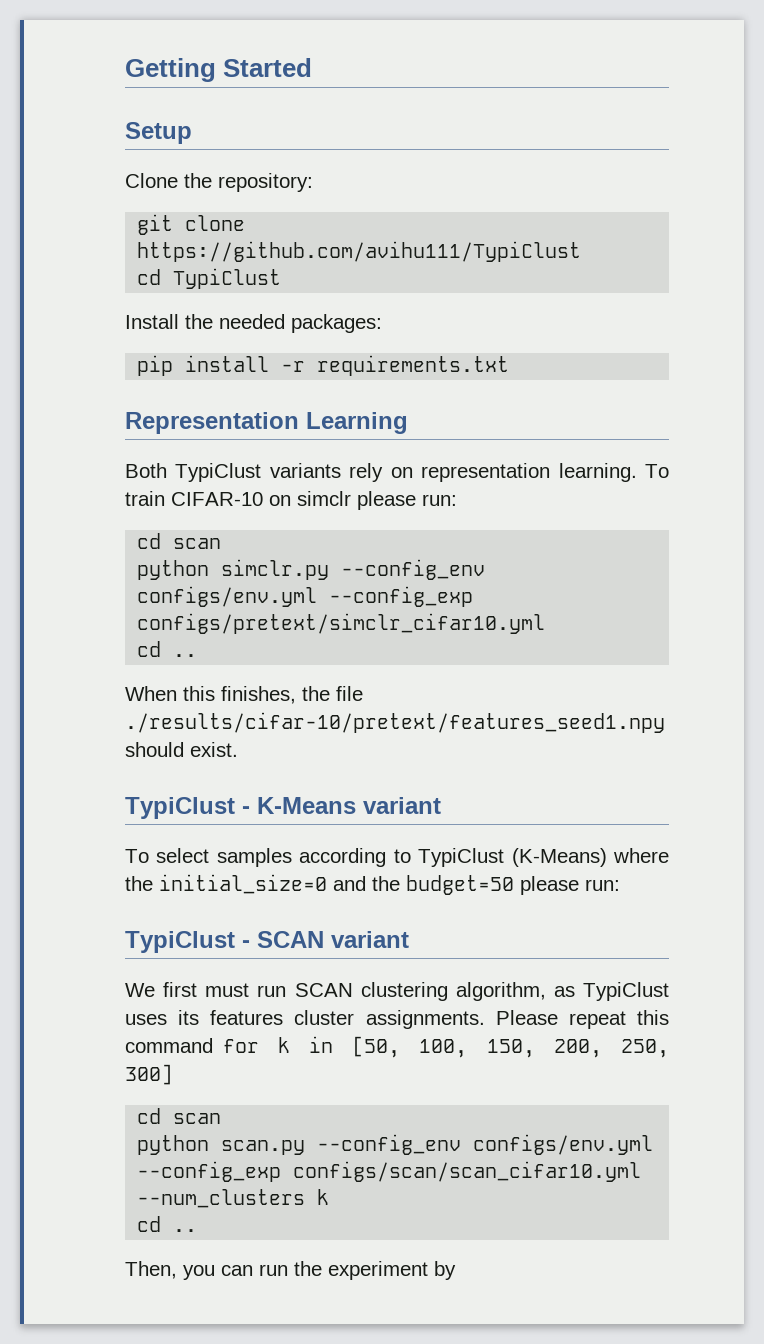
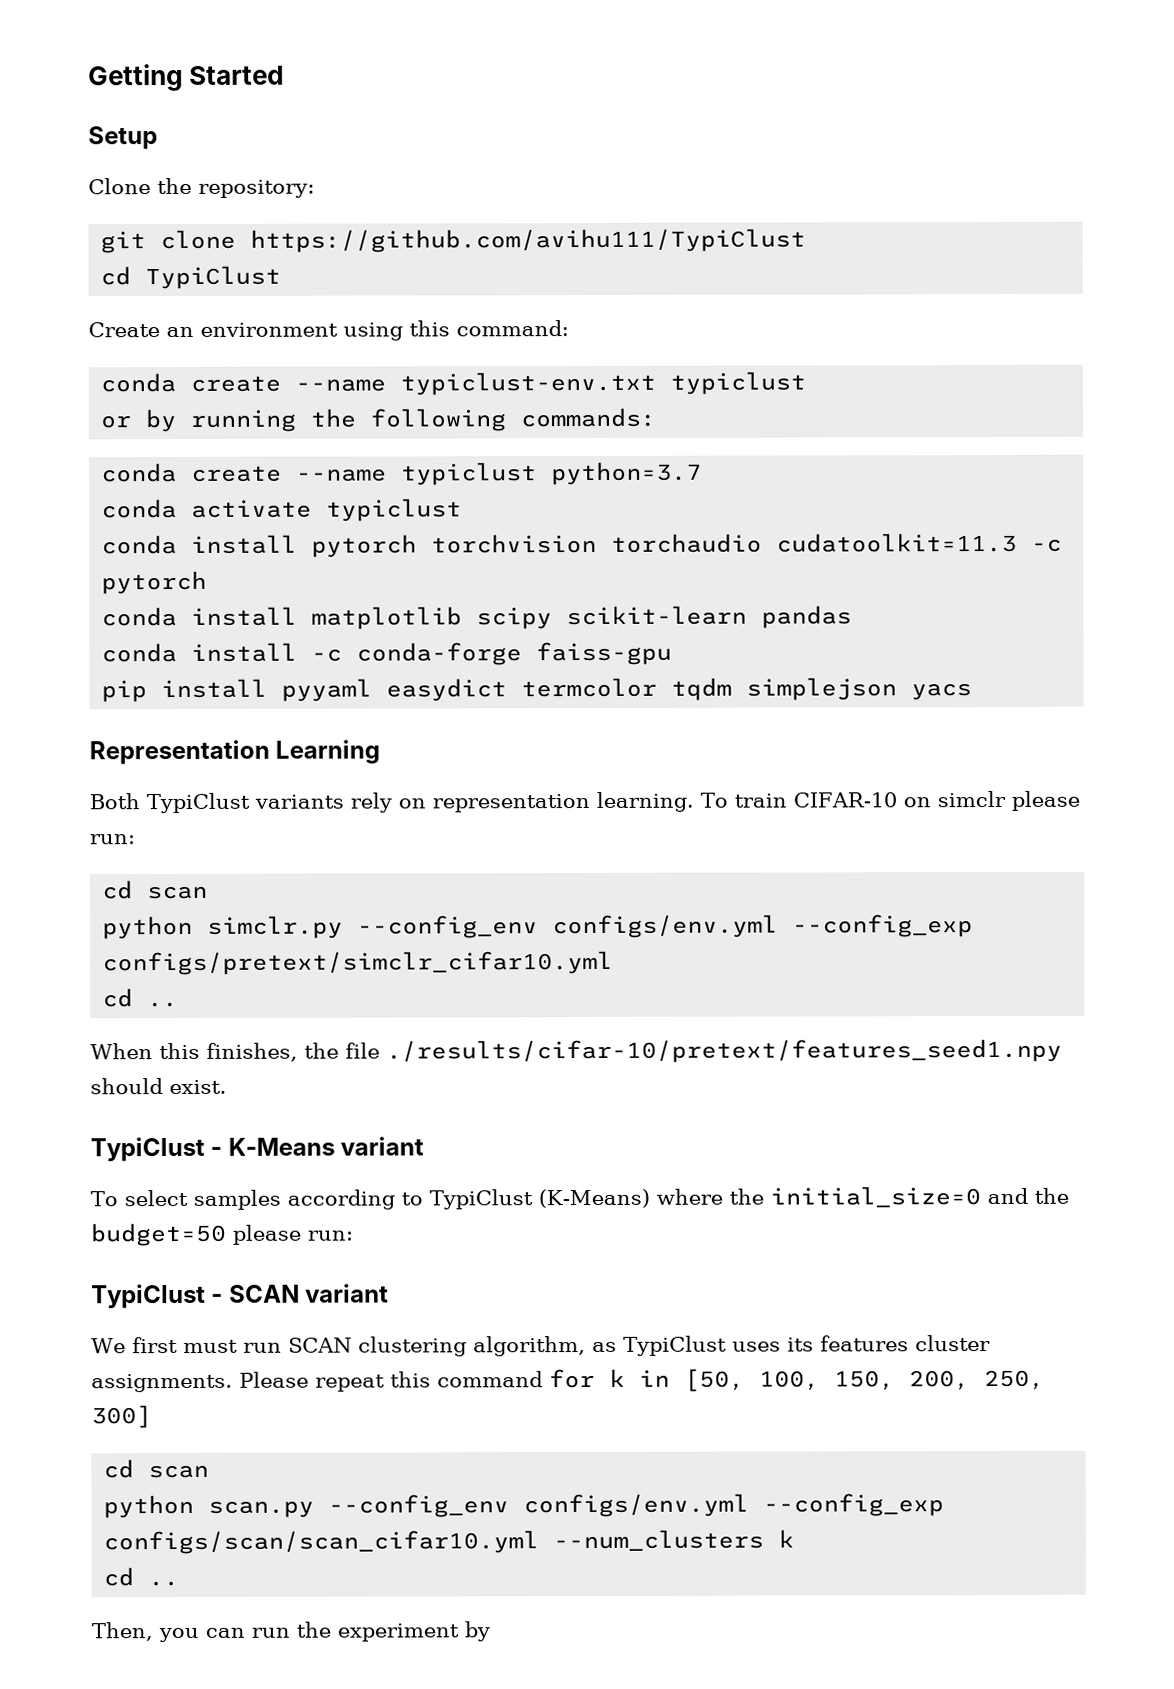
[125,314,382,333] [137,355,510,376] Install the needed packages: // pip install -r requirements.txt -> [88,320,569,341] [100,371,807,396] [100,407,657,433] [101,461,703,486] [101,498,463,522] [101,532,1063,558] [101,570,208,595] [101,605,853,630] [101,641,673,666] [101,677,973,703] Create an environment using this command: // conda create --name typiclust-env.txt typiclust // or by running the following commands: // conda create --name typiclust python=3.7 // conda activate typiclust // conda install pytorch torchvision torchaudio cudatoolkit=11.3 -c pytorch // conda install matplotlib scipy scikit-learn pandas // conda install -c conda-forge faiss-gpu // pip install pyyaml easydict termcolor tqdm simplejson yacs

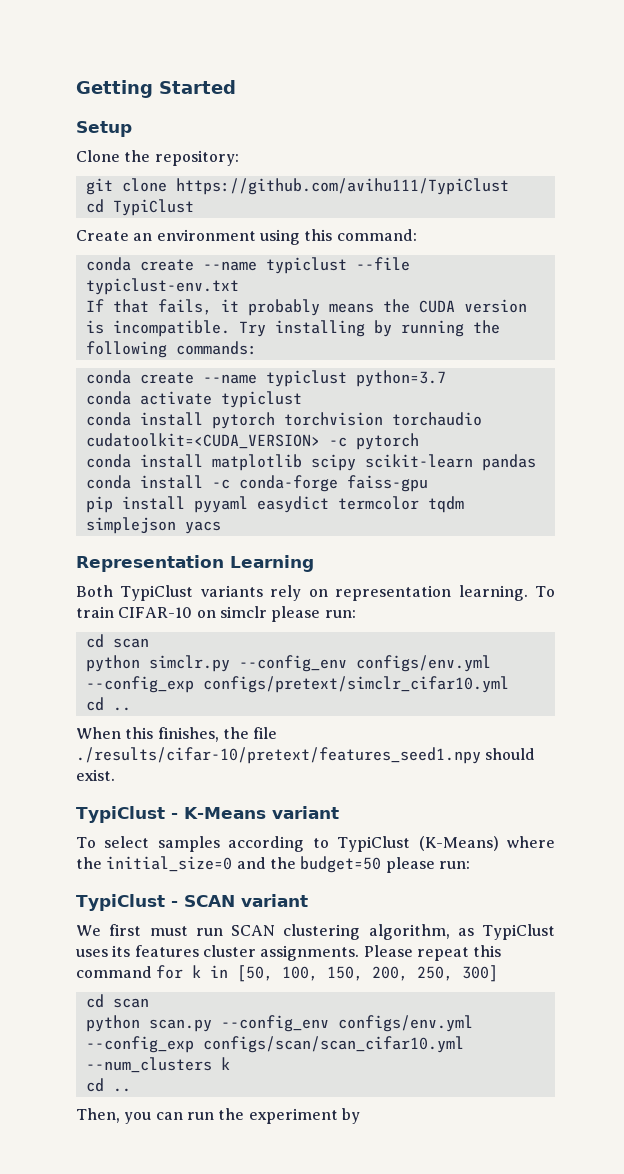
(387, 385) none -> [265,257,410,274] typiclust --file
[670,371,807,395] [100,415,132,429] typiclust // or -> [85,299,527,316] [85,320,365,337] // If that fails, it probably means the CUDA version is incompatible. Try installing
[776,532,1018,553] cudatoolkit=11.3 -> [85,433,320,449] cudatoolkit=<CUDA_VERSION>

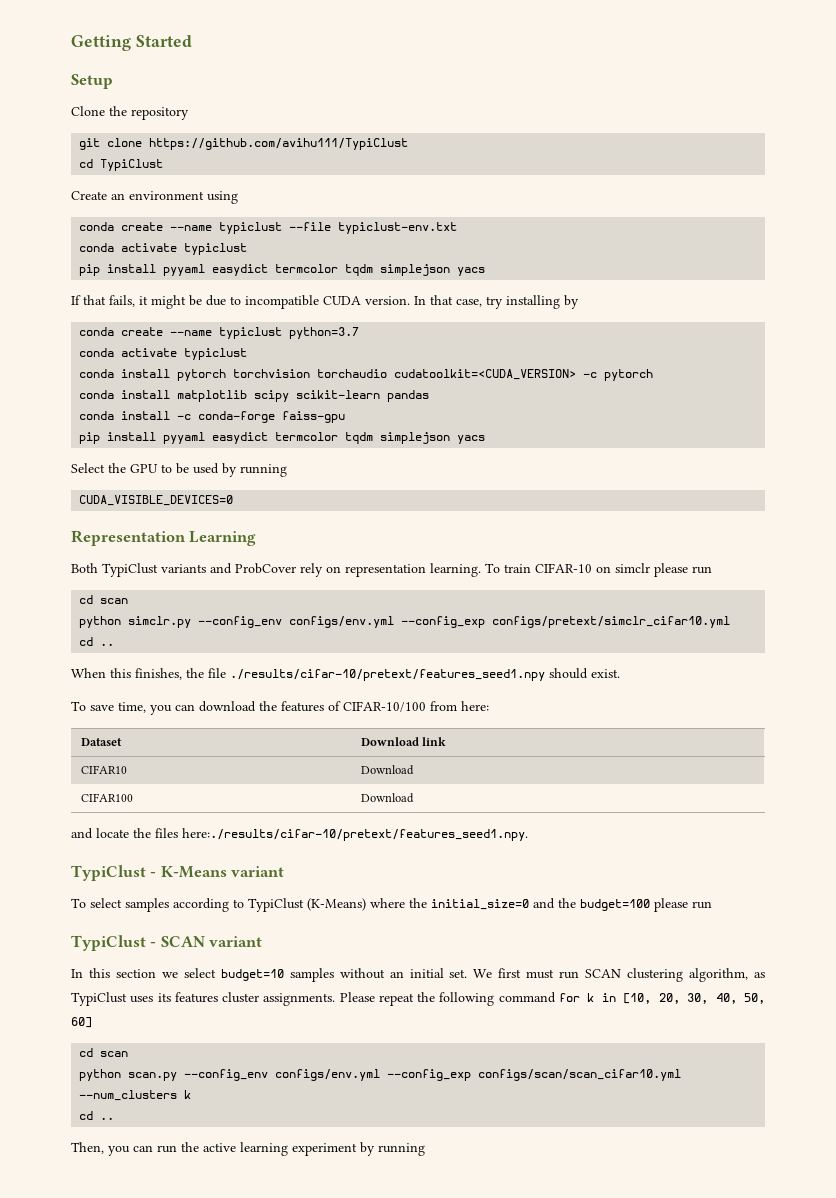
[154,150,239,166] repository: -> [131,107,189,120] repository
[304,229,417,241] this command: -> (238, 197) none
[85,299,527,316] [85,320,500,337] [85,341,257,358] If that fails, it probably means the CUDA version is incompatible. Try installing by running the following commands: -> [79,243,248,255] [79,264,486,276] [71,295,579,309] conda activate typiclust // pip install pyyaml easydict termcolor tqdm simplejson yacs // If that fails, it might be due to incompatible CUDA version. In that case, try installing by
(221, 527) none -> [71,463,287,477] [79,495,234,506] // Select the GPU to be used by running // CUDA_VISIBLE_DEVICES=0
(263, 591) none -> [210,563,296,574] and ProbCover
[324,610,356,618] run: -> [692,566,712,574] run
(115, 775) none -> [71,701,489,715] [80,738,122,746] [360,737,447,746] [80,765,127,774] [360,765,414,775] [80,793,133,802] [360,793,414,803] [71,828,528,841] // To save time, you can download the features of CIFAR-10/100 from here: // Dataset | Download link // CIFAR10 | Download // CIFAR100 | Download // and locate the files here:./results/cifar-10/pretext/features_seed1.npy.
[300,856,470,873] budget=50 please run: -> [580,898,712,912] budget=100 please run
(308, 900) none -> [71,968,468,982] In this section we select budget=10 samples without an initial set.
[473,945,502,957] this -> [417,992,495,1006] the following
[237,965,499,982] [50, 100, 150, 200, 250, 300] -> [623,993,766,1004] [71,1017,92,1028] [10, 20, 30, 40, 50, 60]
(245, 1114) none -> [203,1142,288,1156] active learning
(360, 1116) none -> [378,1143,425,1156] running

